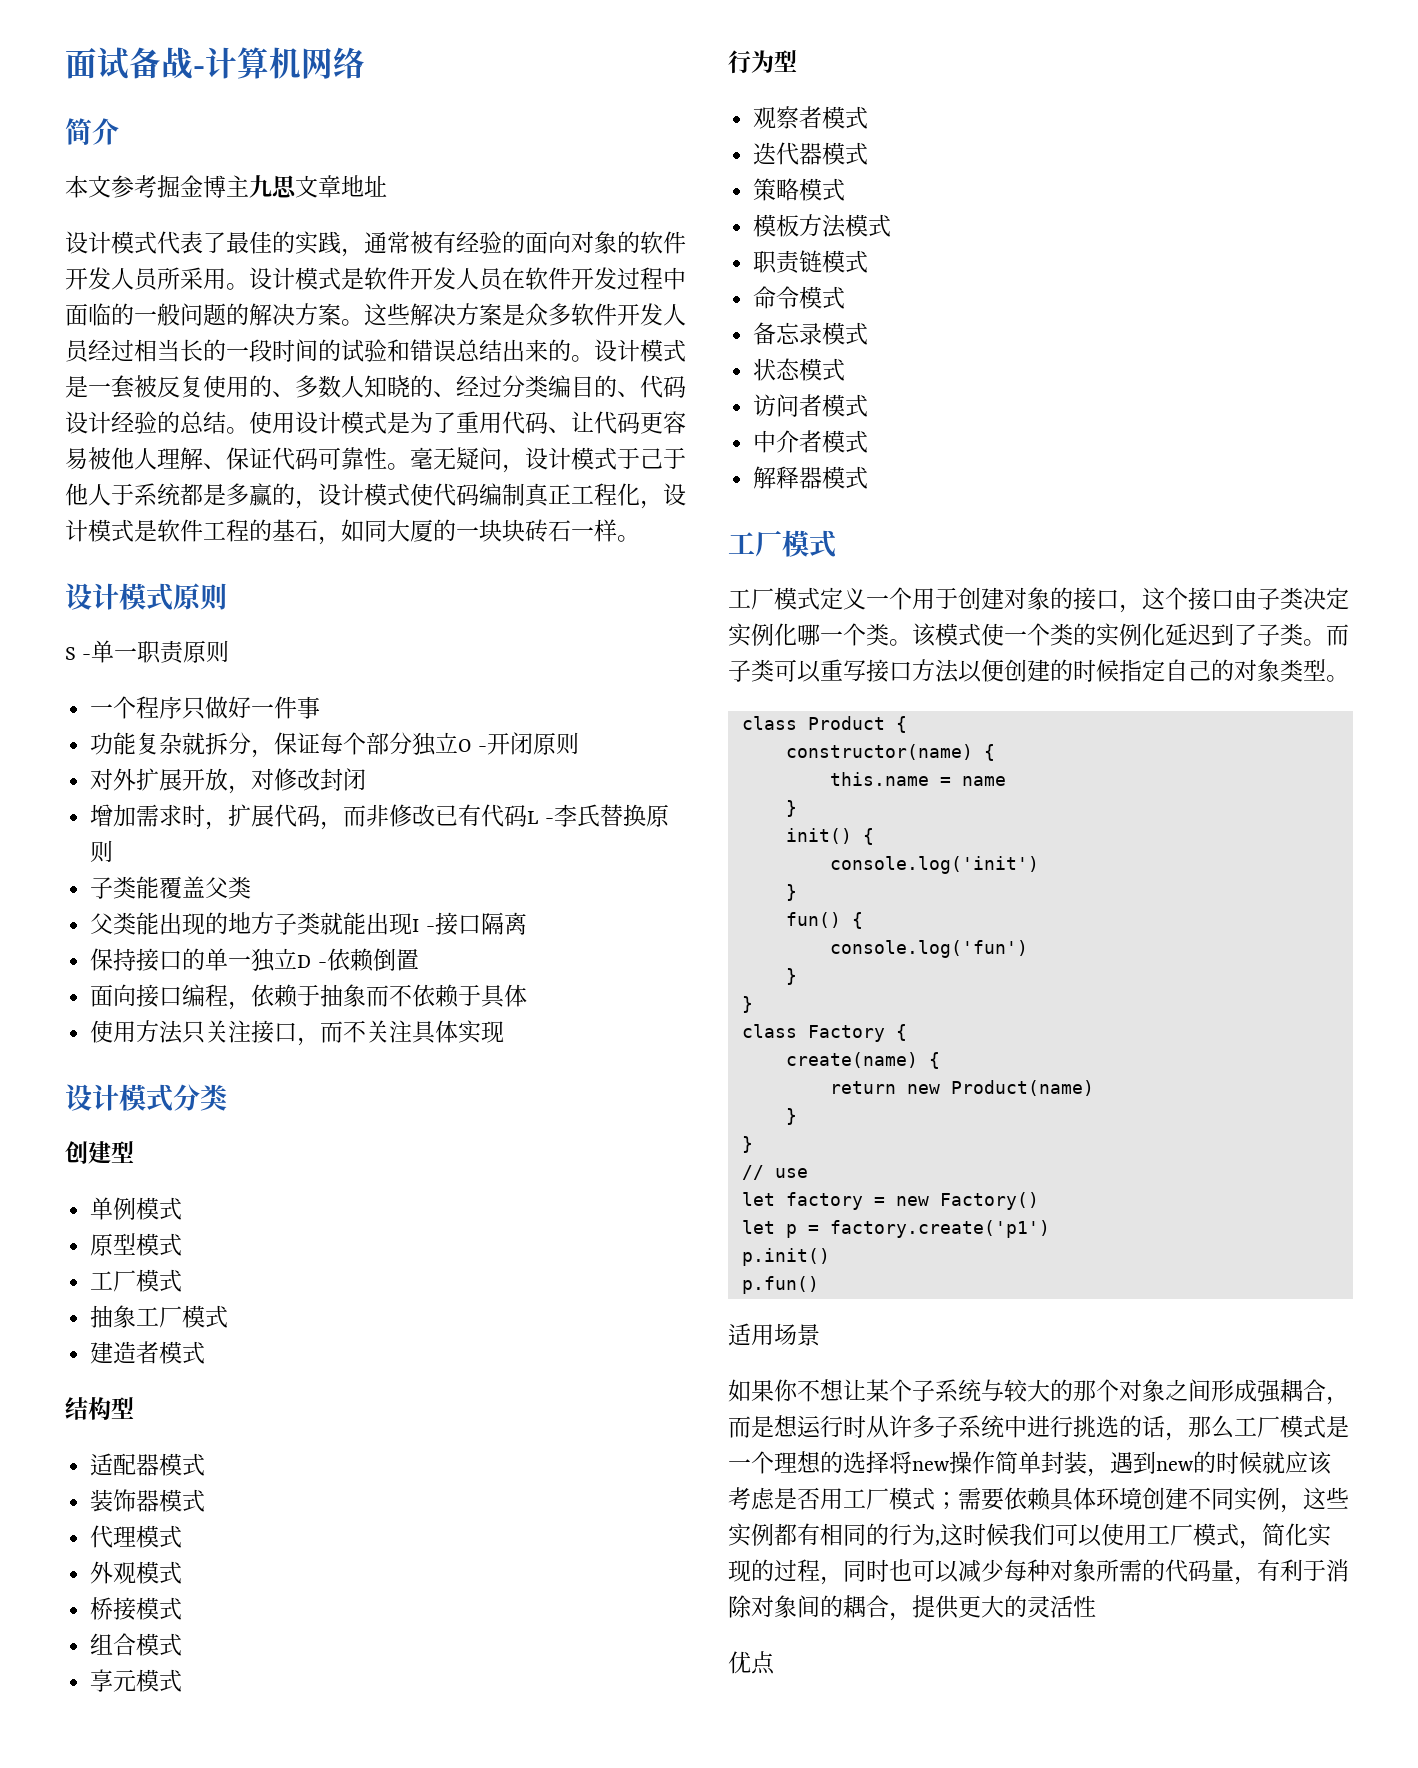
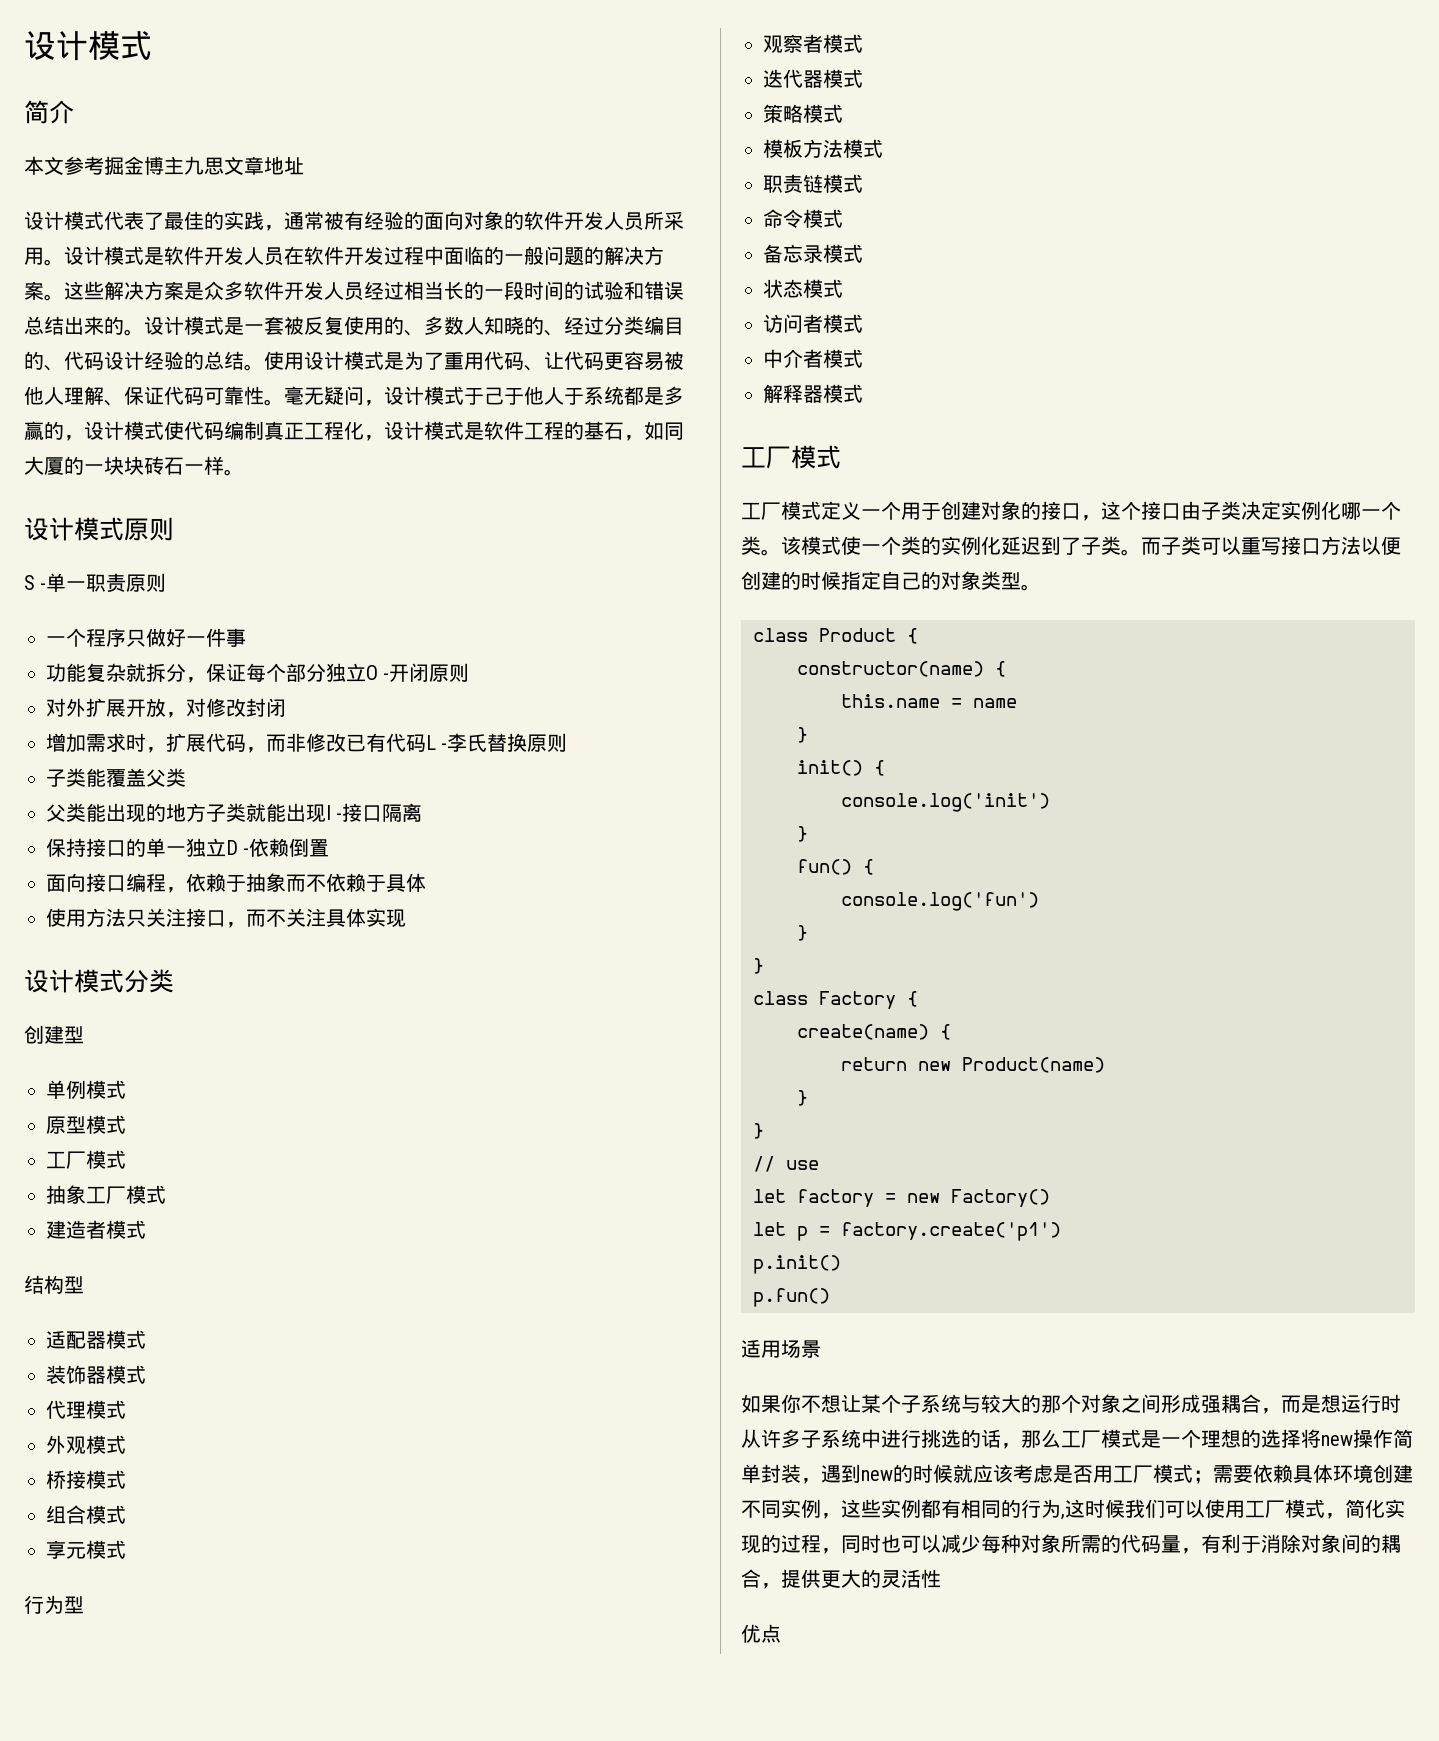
[65,47,365,80] 面试备战-计算机网络 -> [24,31,152,61] 设计模式

